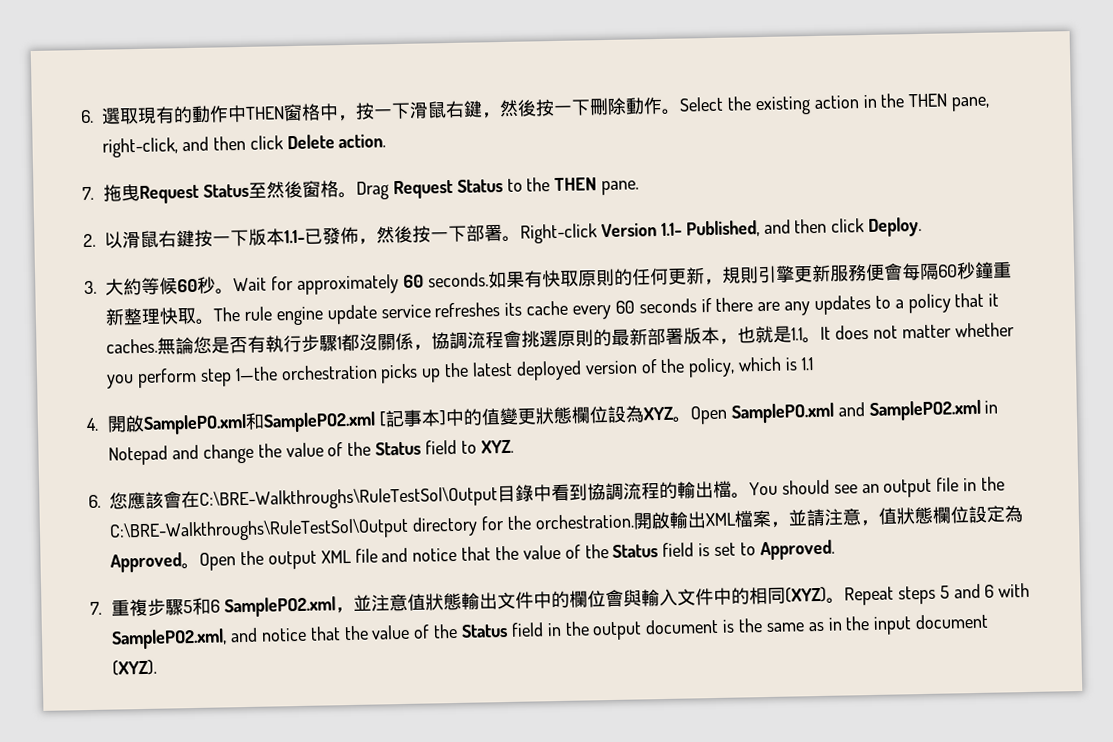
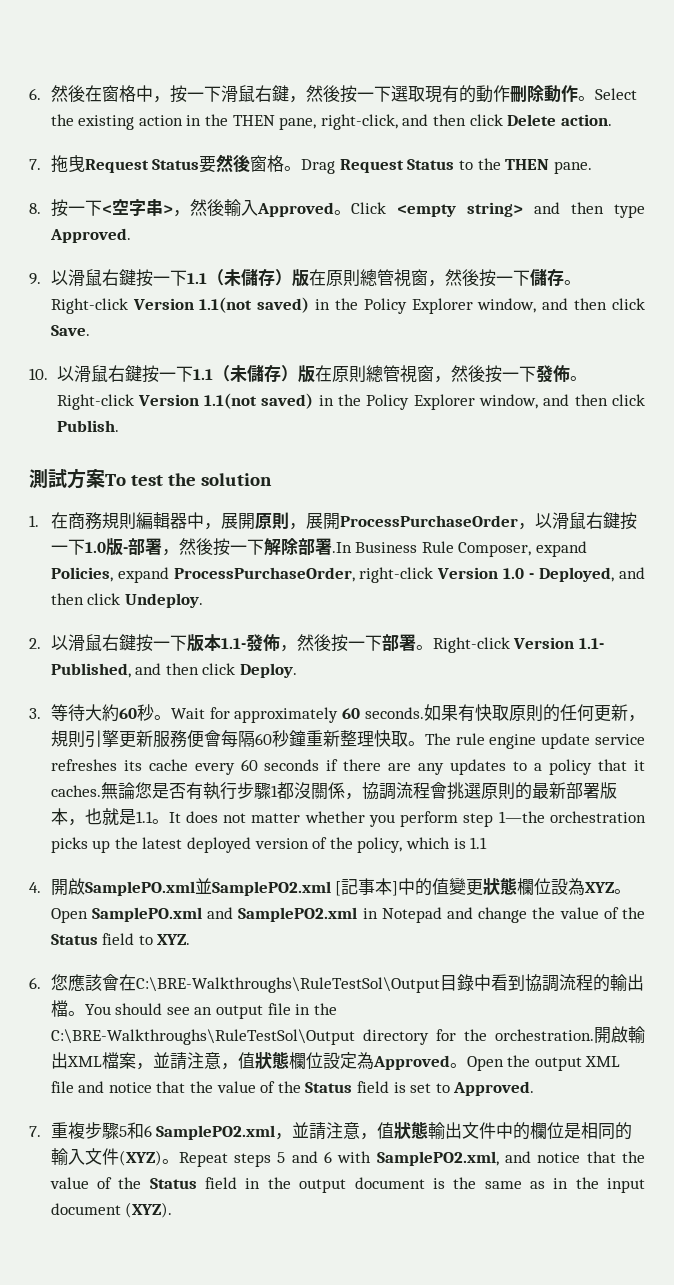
[80,104,286,125] 6.選取現有的動作中THEN -> [29,85,102,102] 6.然後在
(592, 107) none -> [390,85,510,103] 選取現有的動作
[247,182,267,199] 至 -> [199,156,217,173] 要
(640, 188) none -> [29,199,645,218] [49,228,131,243] [29,268,581,287] [50,297,645,314] [50,325,90,336] [29,364,587,383] [56,393,646,410] [56,420,119,432] [29,468,273,489] [29,512,637,530] [50,538,588,557] [50,567,645,583] [50,593,203,608] // 8.按一下<空字串>，然後輸入Approved。Click <empty string> and then type Approved. // 9.以滑鼠右鍵按一下1.1（未儲存）版在原則總管視窗，然後按一下儲存。Right-click Version 1.1(not saved) in the Policy Explorer window, and then click Save. // 10.以滑鼠右鍵按一下1.1（未儲存）版在原則總管視窗，然後按一下發佈。Right-click Version 1.1(not saved) in the Policy Explorer window, and then click Publish. // 測試方案To test the solution // 1.在商務規則編輯器中，展開原則，展開ProcessPurchaseOrder，以滑鼠右鍵按一下1.0版-部署，然後按一下解除部署.In Business Rule Composer, expand Policies, expand ProcessPurchaseOrder, right-click Version 1.0 - Deployed, and then click Undeploy.
[304,228,324,245] 已 -> (246, 643) none
[105,277,179,296] 大約等候 -> [50,704,119,722] 等待大約
[245,412,266,430] 和 -> [194,878,212,894] 並
[370,593,408,612] 注意 -> [309,1122,378,1140] 請注意，
[604,586,786,608] 會與輸入文件中的相同 -> [564,1122,633,1140] [50,1148,119,1165] 是相同的輸入文件

